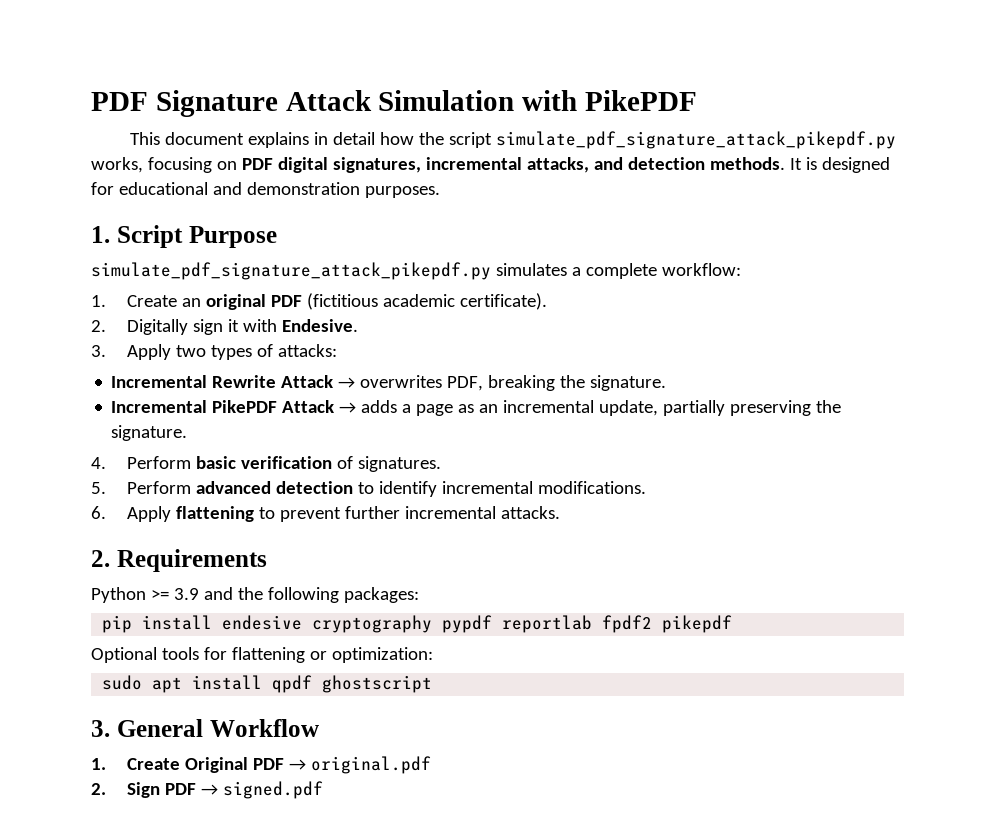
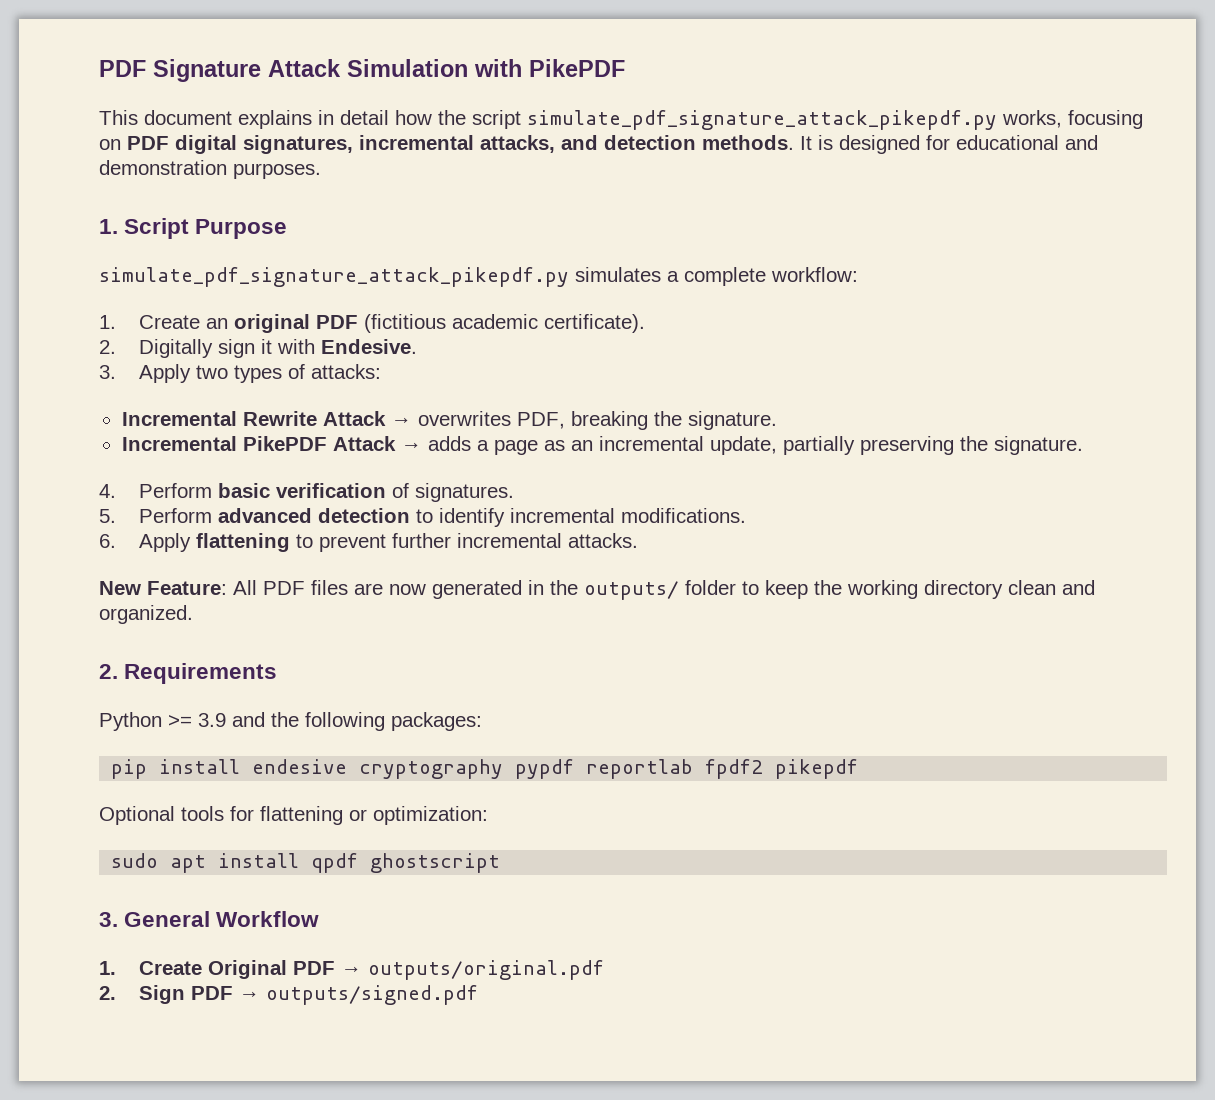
(561, 512) none -> [99,580,1095,600] [99,605,193,624] // New Feature: All PDF files are now generated in the outputs/ folder to keep the working directory clean and organized.
[311,756,432,774] original.pdf -> [367,960,604,980] outputs/original.pdf
[223,781,324,799] signed.pdf -> [265,985,478,1005] outputs/signed.pdf

